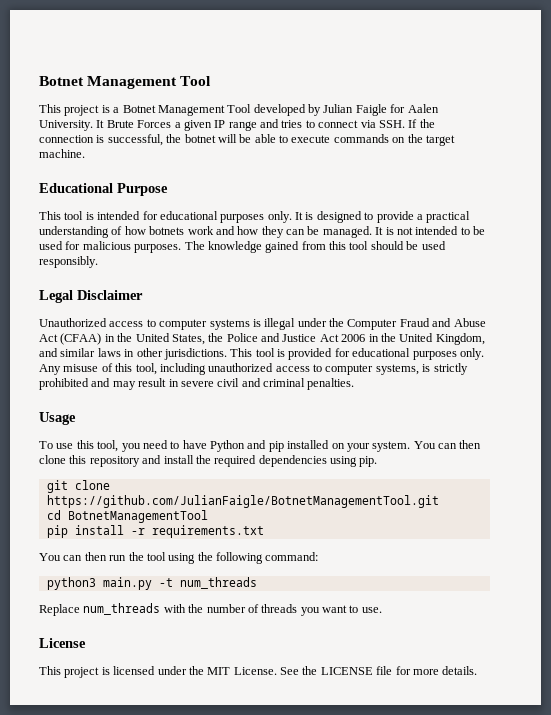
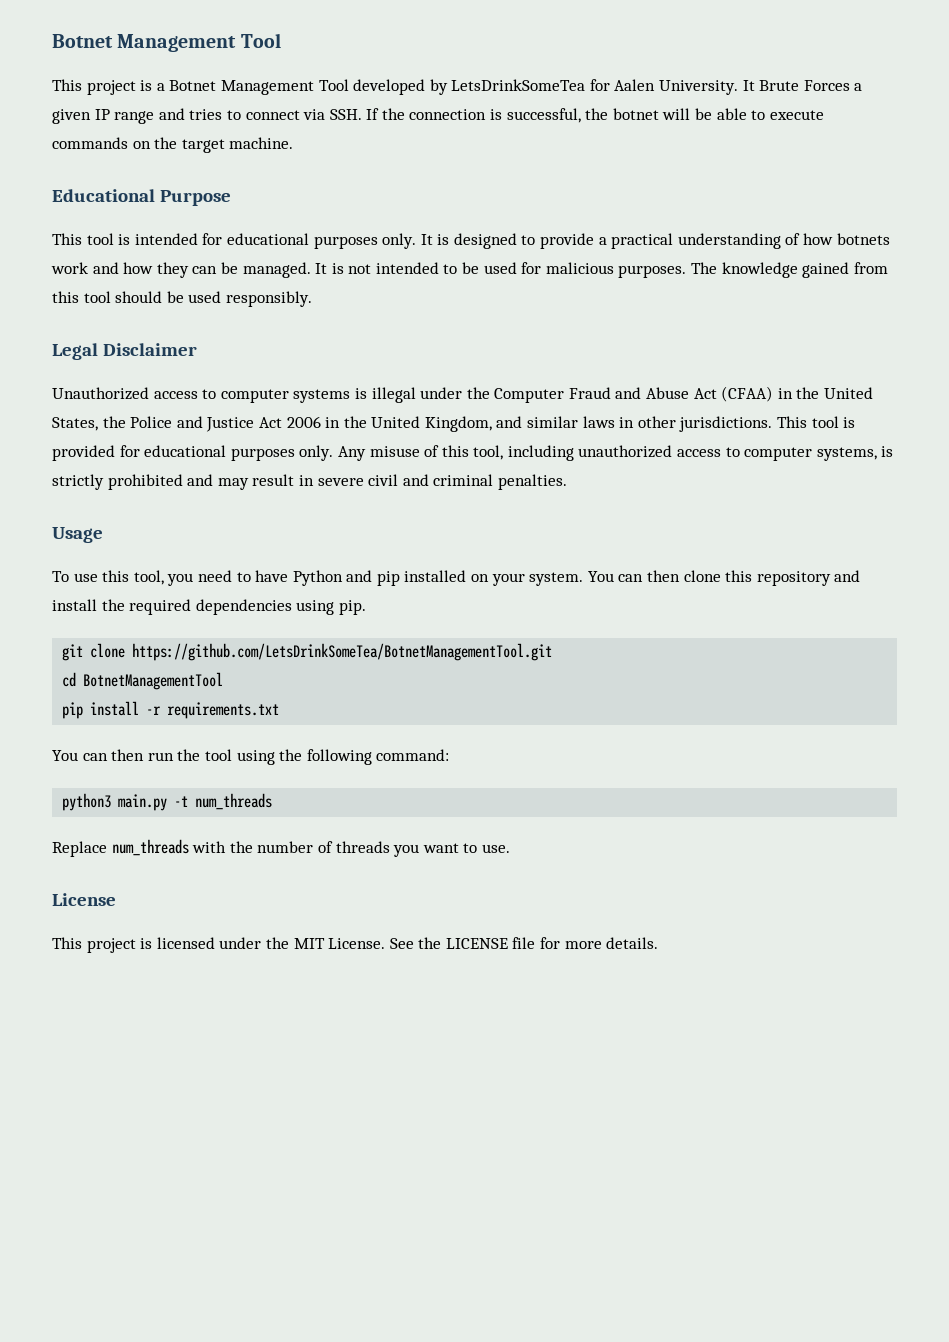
[323,104,387,116] Julian Faigle -> [451,79,586,91] LetsDrinkSomeTea
[46,495,439,508] https://github.com/JulianFaigle/BotnetManagementTool.git -> [132,643,553,661] https://github.com/LetsDrinkSomeTea/BotnetManagementTool.git

